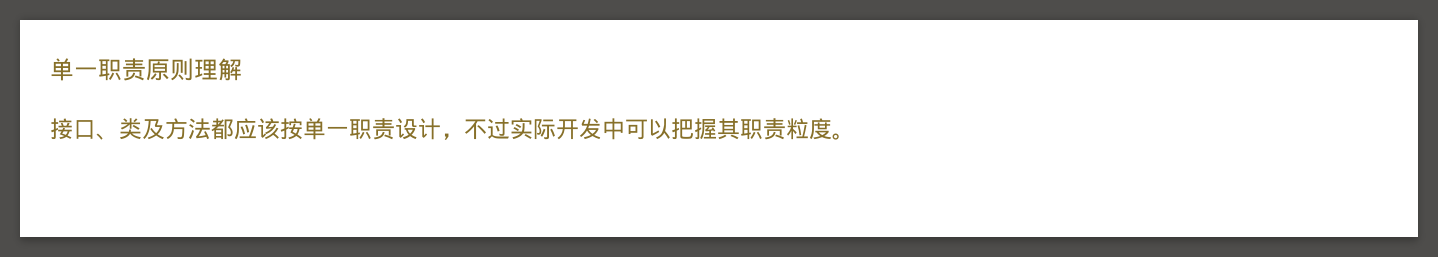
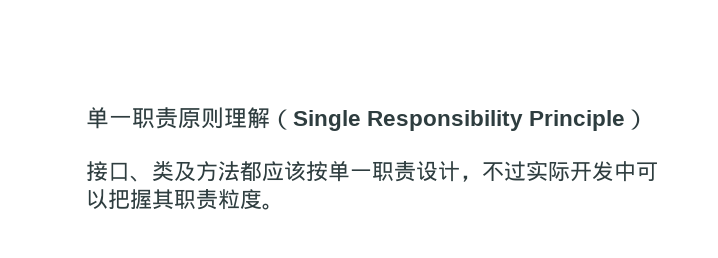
(242, 69) none -> [270,109,649,131] （Single Responsibility Principle）

